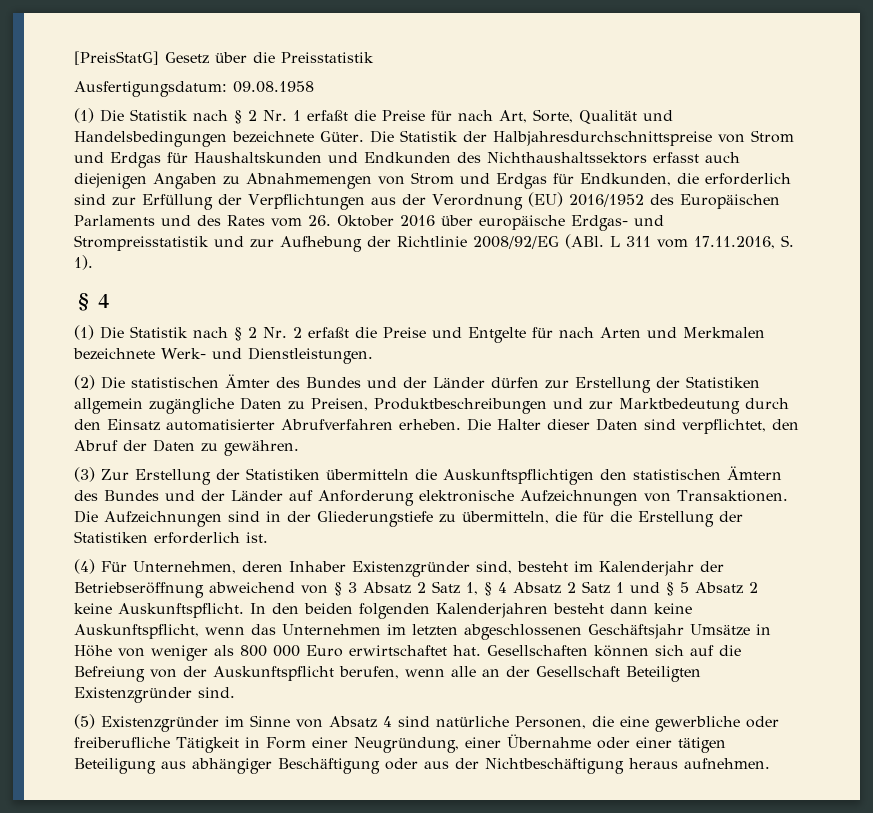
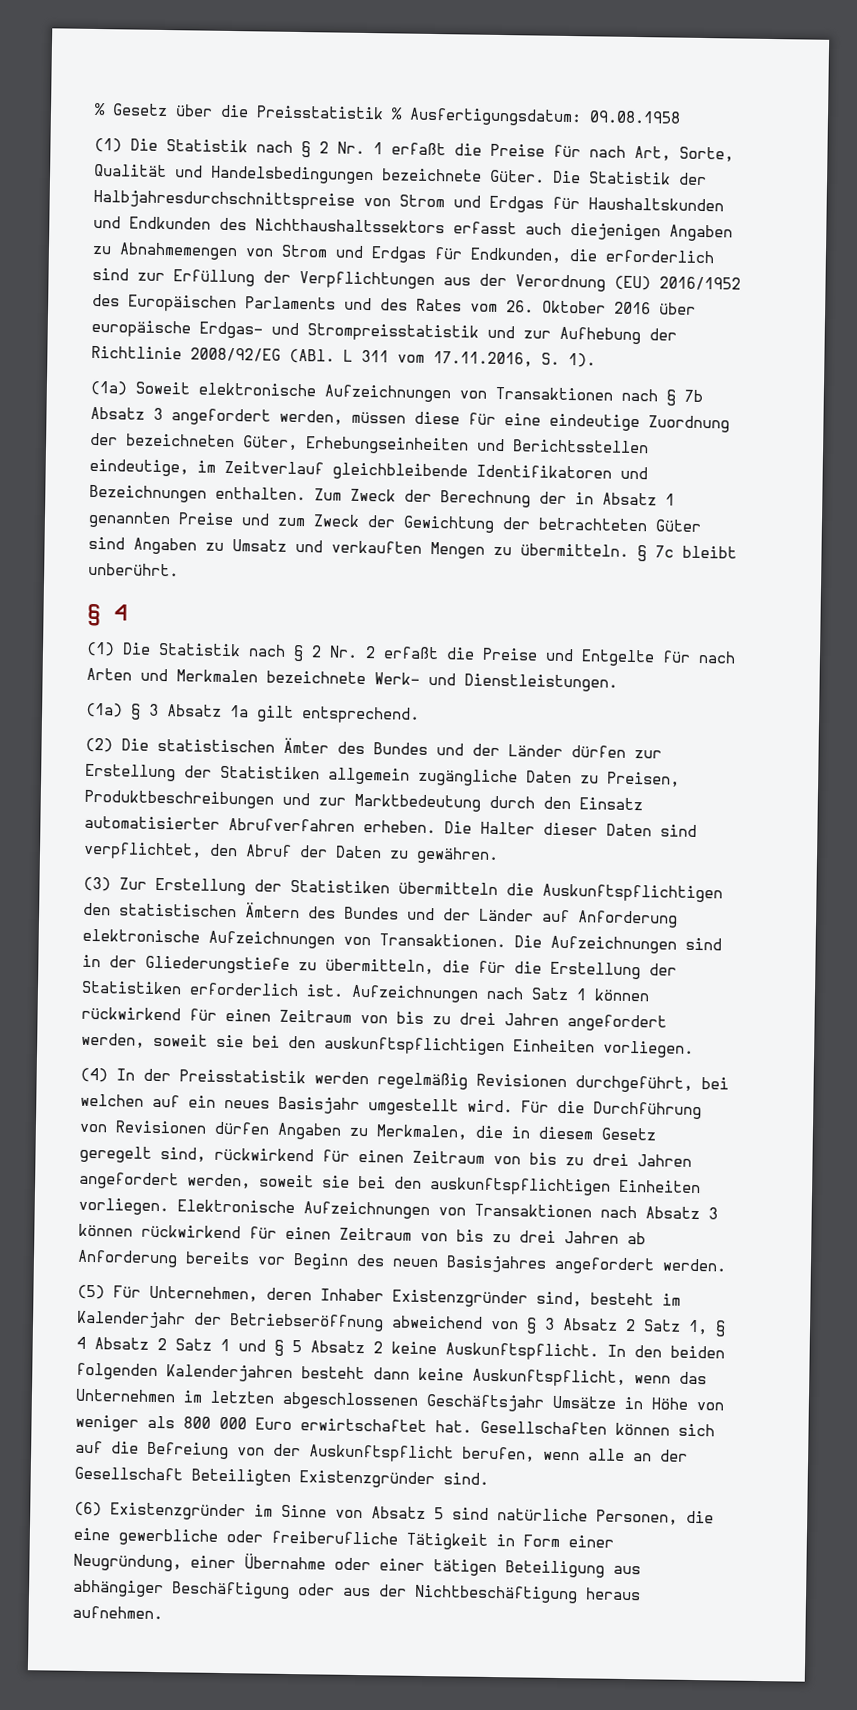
[74,51,159,65] [PreisStatG] -> [94,102,106,116] %
(374, 57) // -> [391,107,403,120] %
(93, 262) none -> [90,380,703,406] [90,406,730,433] [90,432,649,455] [89,458,648,481] [89,484,675,508] [88,510,701,533] [88,536,737,562] [88,562,179,577] // (1a) Soweit elektronische Aufzeichnungen von Transaktionen nach § 7b Absatz 3 angefordert werden, müssen diese für eine eindeutige Zuordnung der bezeichneten Güter, Erhebungseinheiten und Berichtsstellen eindeutige, im Zeitverlauf gleichbleibende Identifikatoren und Bezeichnungen enthalten. Zum Zweck der Berechnung der in Absatz 1 genannten Preise und zum Zweck der Gewichtung der betrachteten Güter sind Angaben zu Umsatz und verkauften Mengen zu übermitteln. § 7c bleibt unberührt.
(373, 355) none -> [86,702,420,724] // (1a) § 3 Absatz 1a gilt entsprechend.
[74,559,95,574] // (4) -> [351,984,650,1003] [81,1006,667,1032] [81,1032,694,1058] [80,1067,729,1093] [80,1093,702,1120] [79,1120,656,1141] [79,1145,692,1167] [79,1171,701,1196] [78,1197,718,1220] [78,1223,646,1245] [77,1249,727,1275] [77,1284,105,1300] Aufzeichnungen nach Satz 1 können rückwirkend für einen Zeitraum von bis zu drei Jahren angefordert werden, soweit sie bei den auskunftspflichtigen Einheiten vorliegen. // (4) In der Preisstatistik werden regelmäßig Revisionen durchgeführt, bei welchen auf ein neues Basisjahr umgestellt wird. Für die Durchführung von Revisionen dürfen Angaben zu Merkmalen, die in diesem Gesetz geregelt sind, rückwirkend für einen Zeitraum von bis zu drei Jahren angefordert werden, soweit sie bei den auskunftspflichtigen Einheiten vorliegen. Elektronische Aufzeichnungen von Transaktionen nach Absatz 3 können rückwirkend für einen Zeitraum von bis zu drei Jahren ab Anforderung bereits vor Beginn des neuen Basisjahres angefordert werden. // (5)
[74,714,95,729] (5) -> [74,1501,102,1517] (6)
[383,716,392,727] 4 -> [434,1507,444,1520] 5

